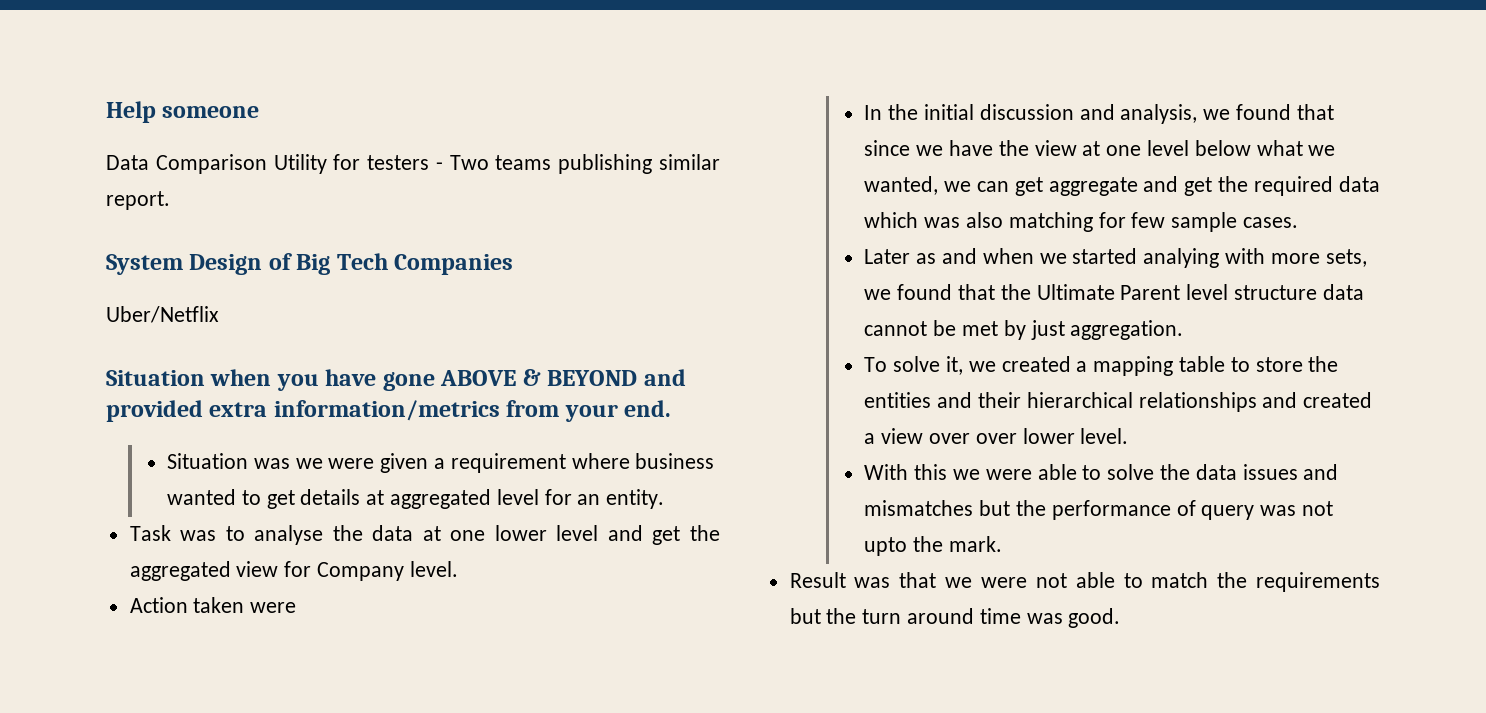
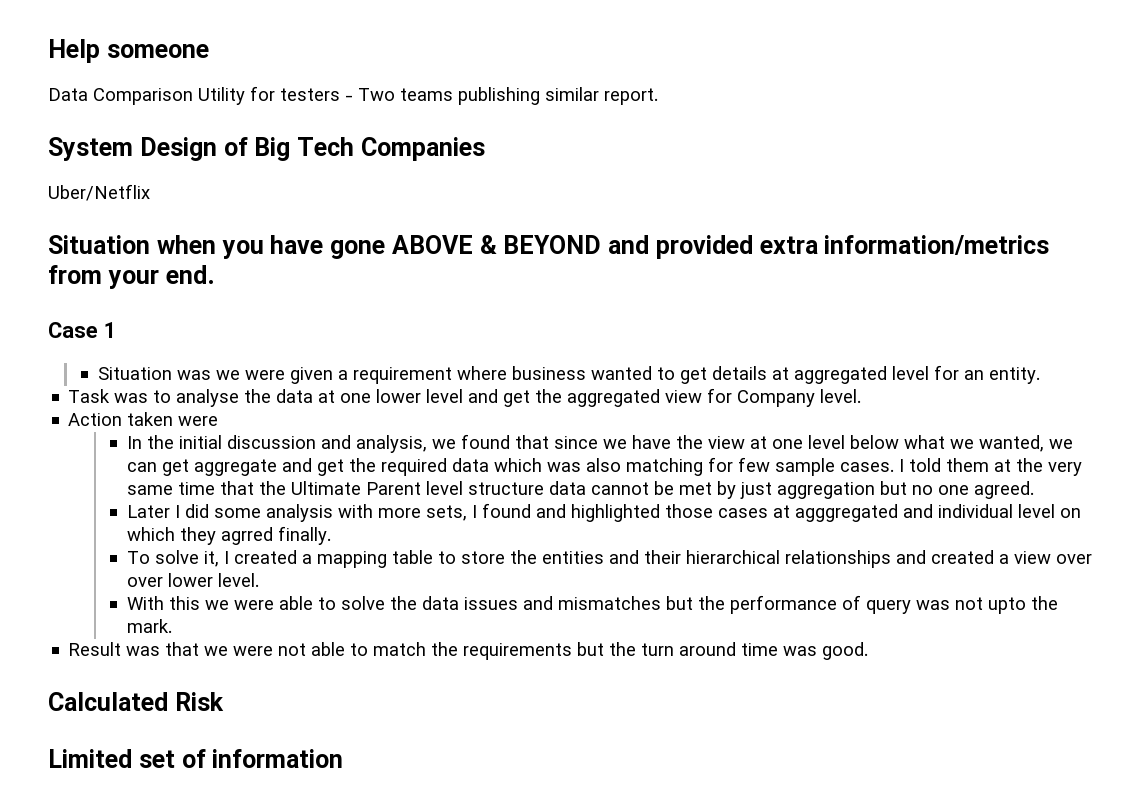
(672, 408) none -> [48,322,116,338] // Case 1
[864,248,1367,268] [864,284,953,300] // Later as and when we started analying with more sets, we found -> [899,458,1083,476] [127,482,216,495] I told them at the very same time
[1070,320,1184,340] aggregation. -> [777,481,1035,499] [127,503,1082,522] [127,526,332,545] aggregation but no one agreed. // Later I did some analysis with more sets, I found and highlighted those cases at agggregated and individual level on which they agrred finally.
[968,361,996,372] we -> [224,551,230,564] I
(1121, 618) none -> [48,692,224,711] [48,749,344,768] // Calculated Risk // Limited set of information

